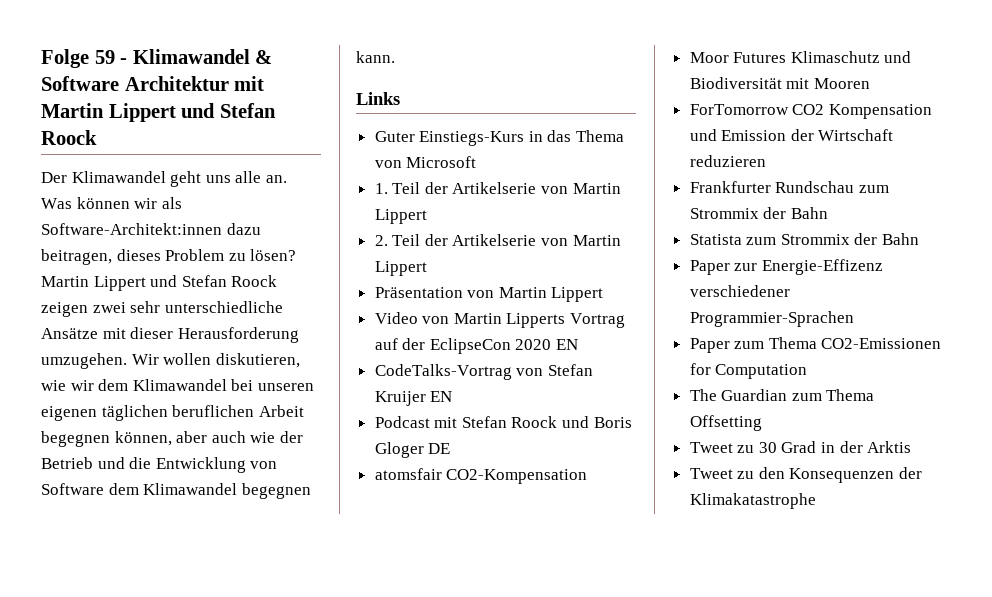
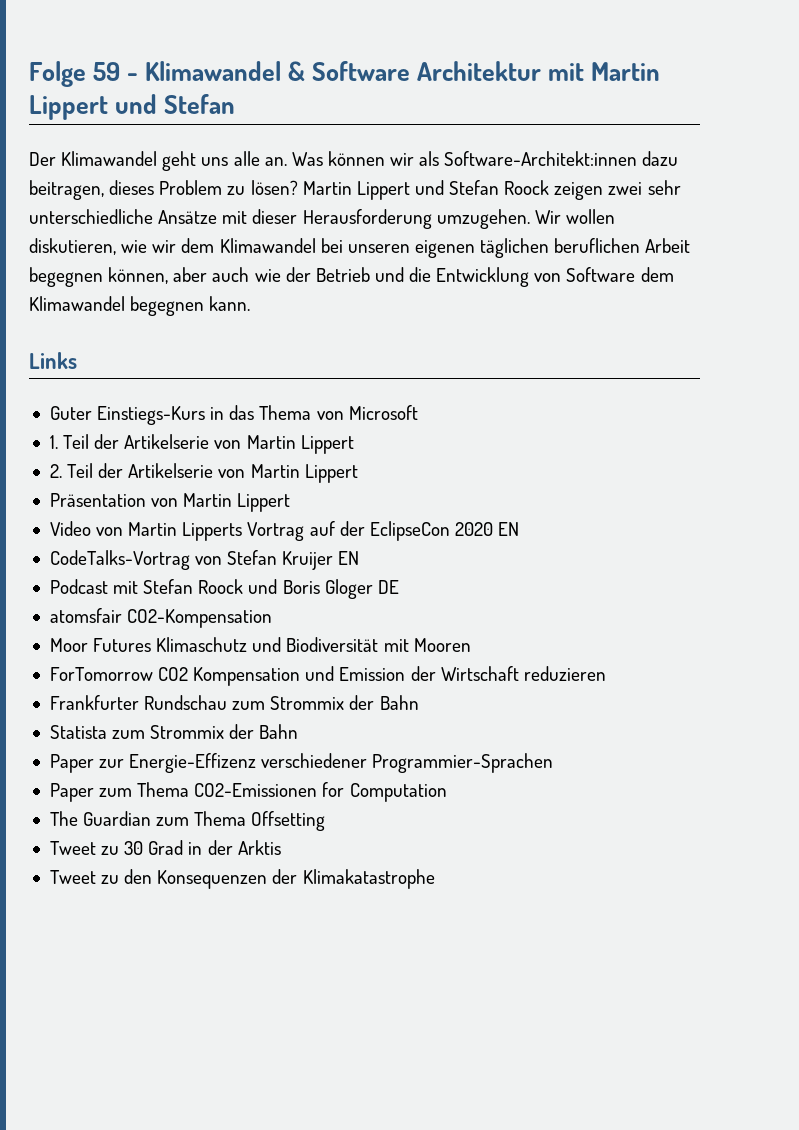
[41,130,97,145] Roock -> (236, 104) none

